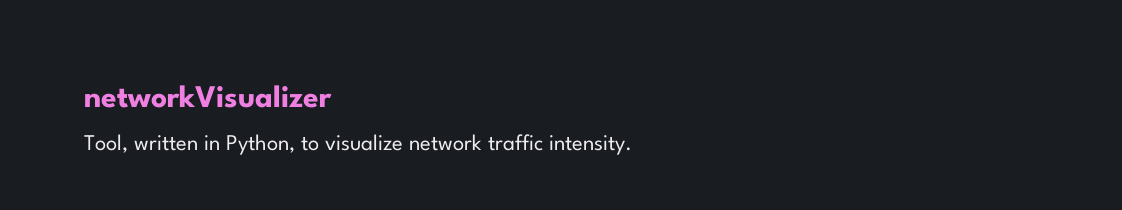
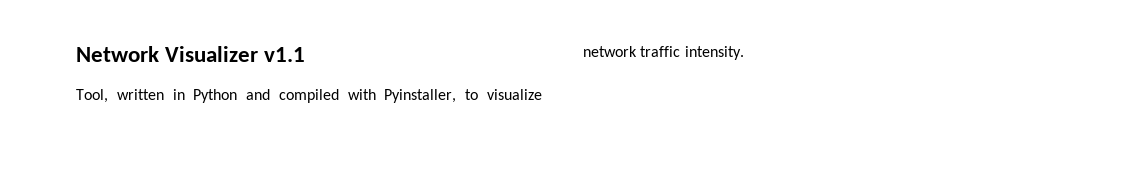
[84,85,332,108] networkVisualizer -> [76,46,306,62] Network Visualizer v1.1
[226,134,296,155] Python, -> [193,89,457,103] Python and compiled with Pyinstaller,

